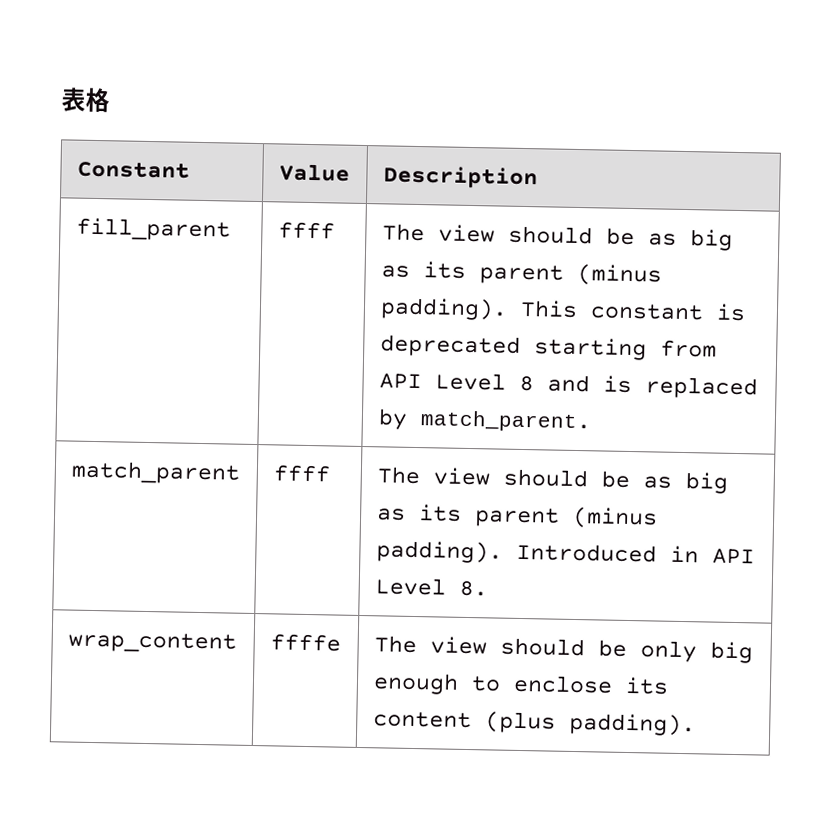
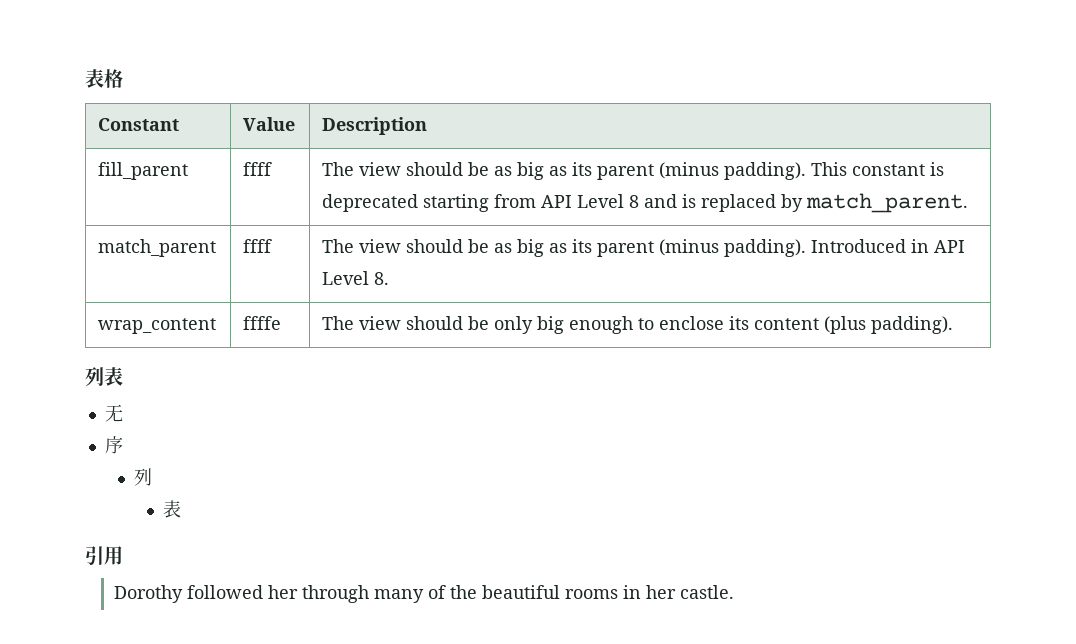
(696, 724) none -> [85,367,123,387] [104,404,123,422] [104,436,123,454] [133,468,152,486] [162,500,181,518] [85,546,123,566] [114,585,735,603] // 列表 // 无 // 序 // 列 // 表 // 引用 // Dorothy followed her through many of the beautiful rooms in her castle.

